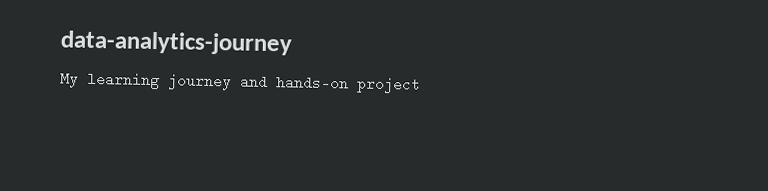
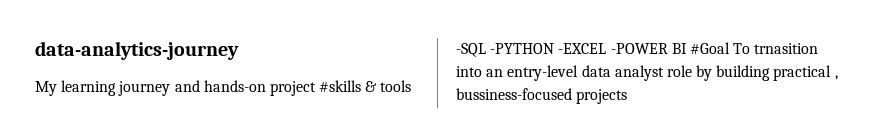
(421, 85) none -> [319,80,412,92] [456,42,819,57] [456,65,838,81] [456,88,628,104] #skills & tools -SQL -PYTHON -EXCEL -POWER BI #Goal To trnasition into an entry-level data analyst role by building practical , bussiness-focused projects

